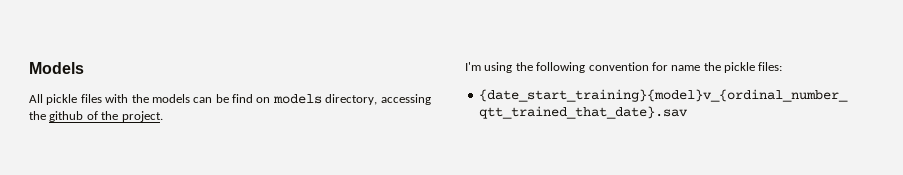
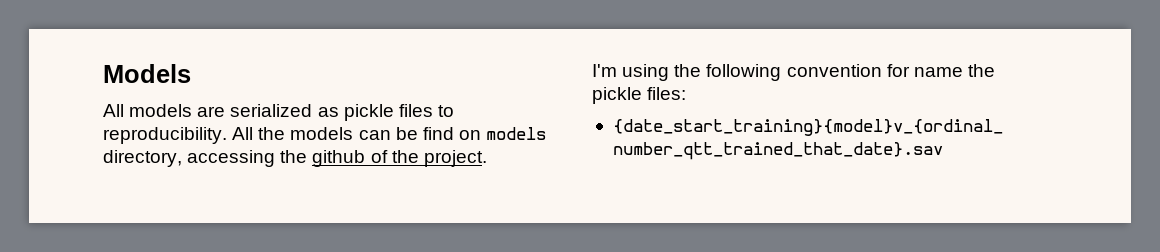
[46,94,129,105] pickle files with -> [129,104,454,121] [103,127,254,144] models are serialized as pickle files to reproducibility. All

